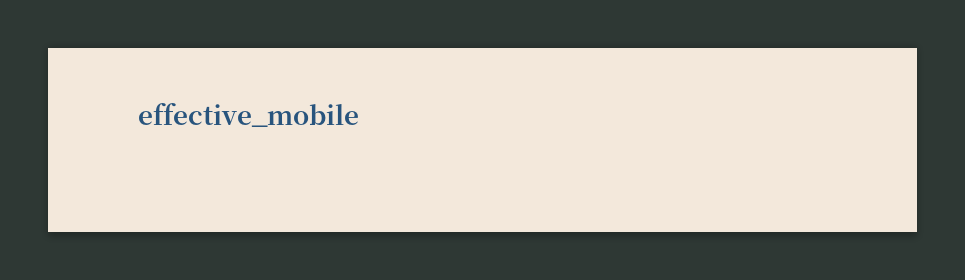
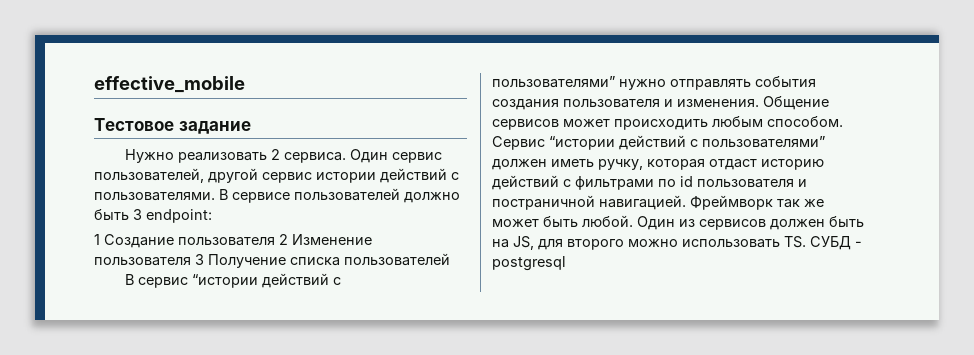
(359, 115) none -> [94,118,251,134] [124,149,442,163] [94,168,459,183] [94,188,460,203] [94,209,212,223] [94,234,372,248] [94,253,450,268] [124,273,341,288] [492,76,816,90] [492,96,829,110] [492,116,843,130] [492,135,825,150] [492,159,824,170] [492,175,807,190] [492,195,824,210] [492,215,864,230] [492,236,862,250] [492,256,566,271] // Тестовое задание // Нужно реализовать 2 сервиса. Один сервис пользователей, другой сервис истории действий с пользователями. В сервисе пользователей должно быть 3 endpoint: // 1 Создание пользователя 2 Изменение пользователя 3 Получение списка пользователей // В сервис “истории действий с пользователями” нужно отправлять события создания пользователя и изменения. Общение сервисов может происходить любым способом. Сервис “истории действий с пользователями” должен иметь ручку, которая отдаст историю действий с фильтрами по id пользователя и постраничной навигацией. Фреймворк так же может быть любой. Один из сервисов должен быть на JS, для второго можно использовать TS. СУБД - postgresql

